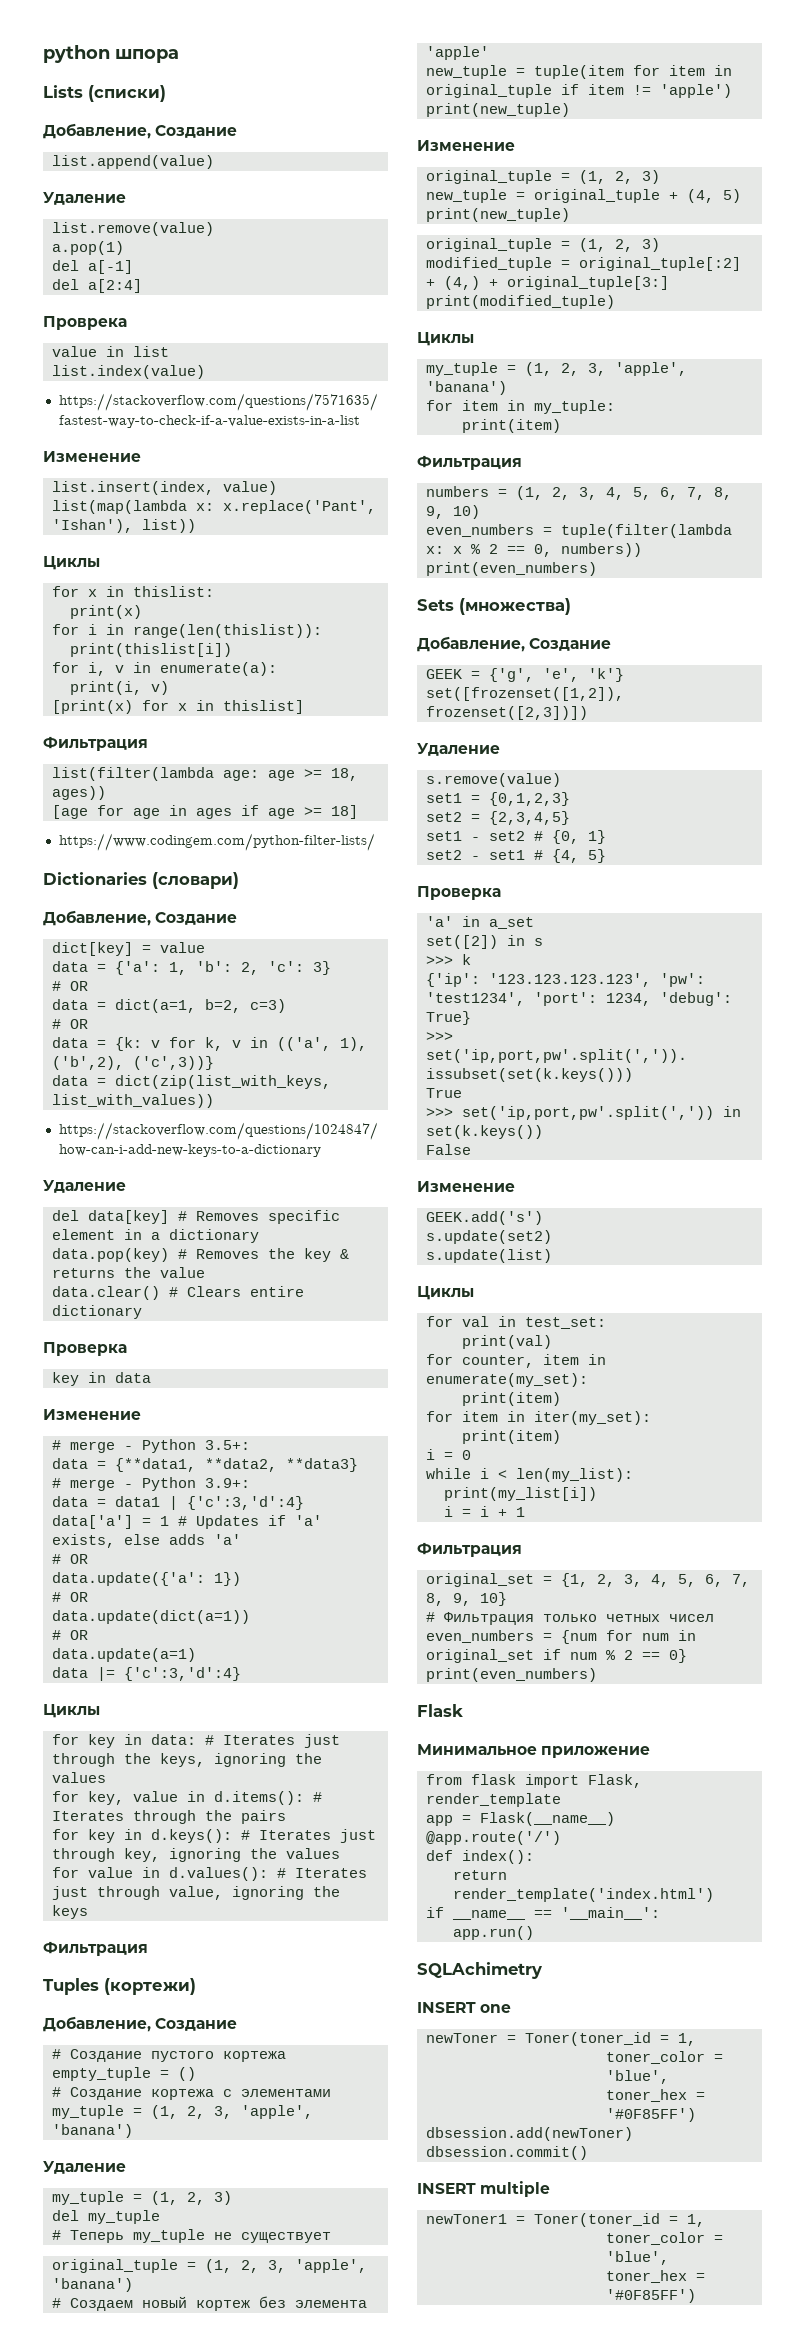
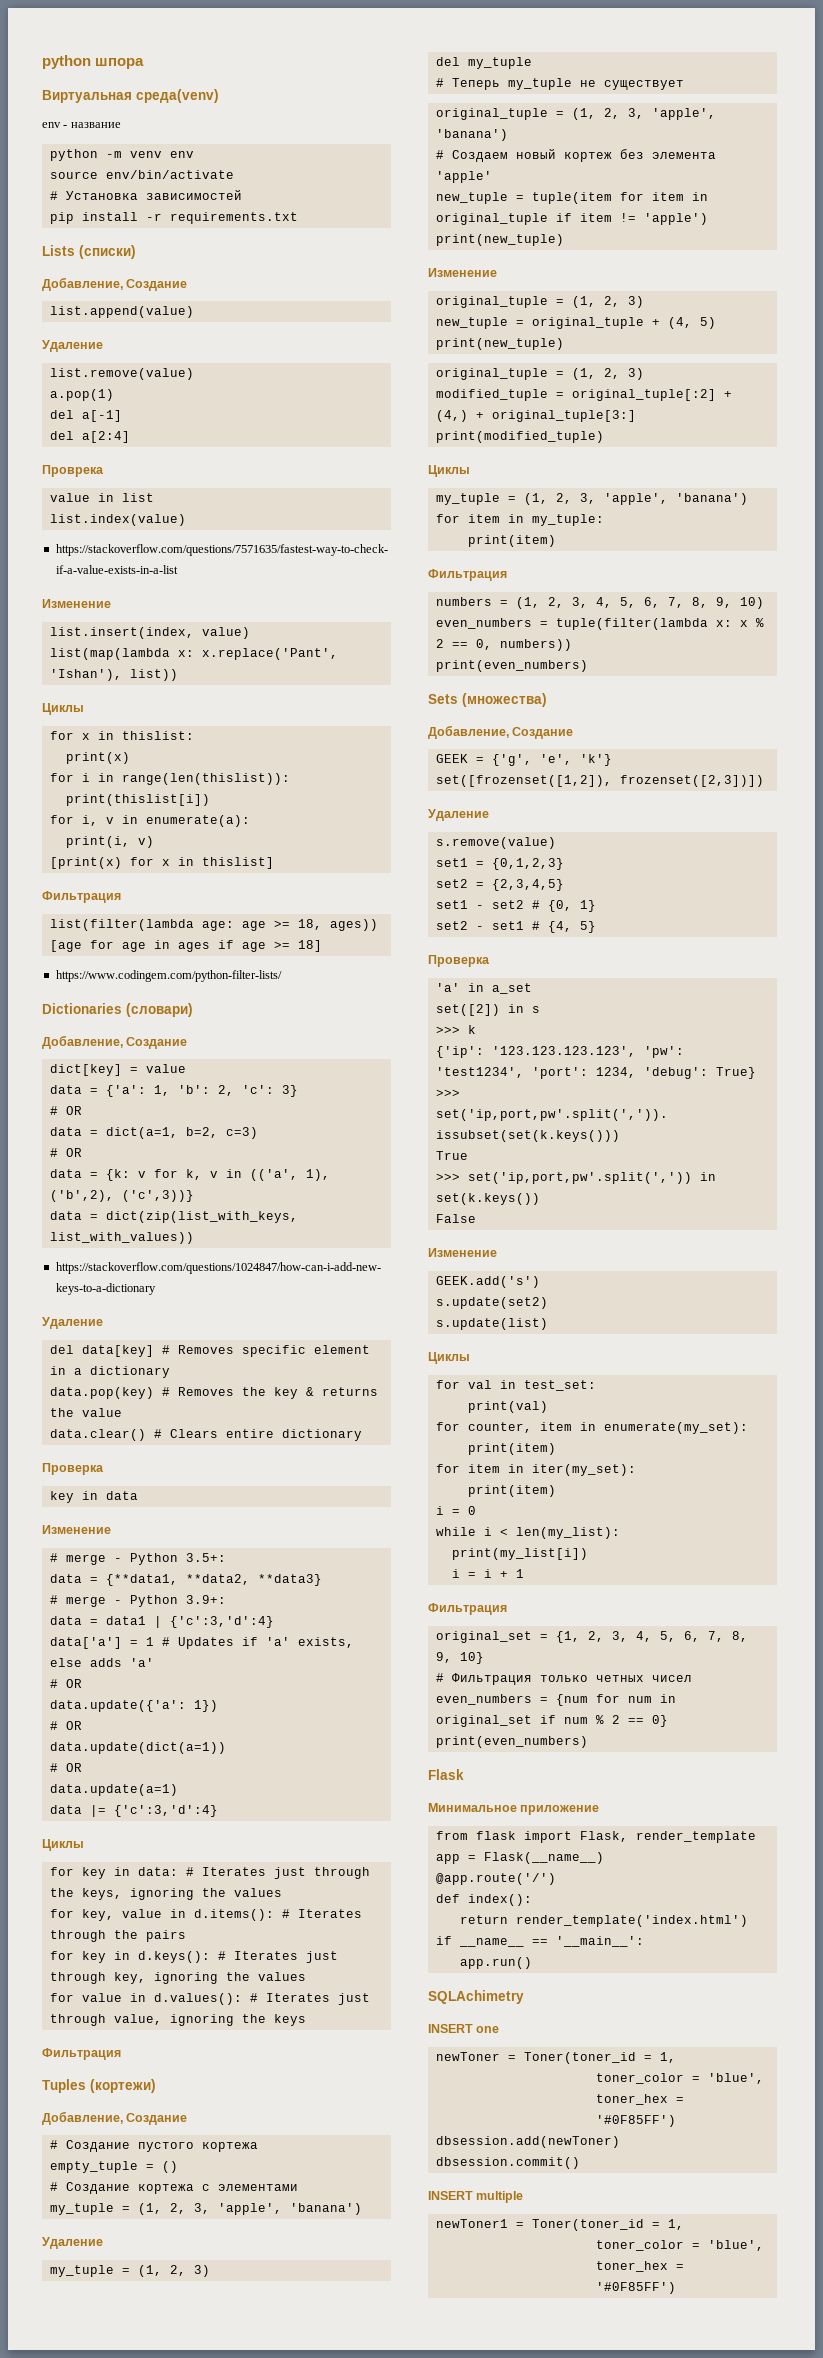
(179, 56) none -> [42,89,219,103] [42,122,121,128] [49,149,194,161] [49,170,234,179] [49,190,242,200] [49,212,298,224] // Виртуальная среда(venv) // env - название // python -m venv env // source env/bin/activate // # Установка зависимостей // pip install -r requirements.txt

